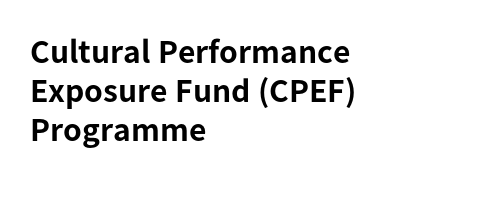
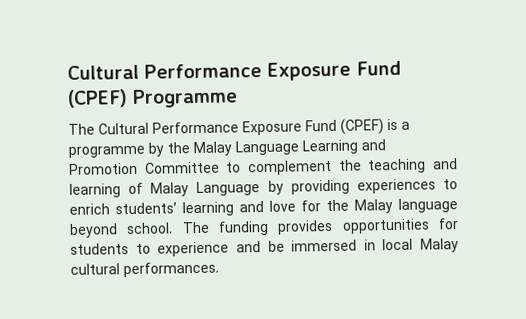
(206, 133) none -> [68,118,410,136] [68,139,386,158] [69,158,459,176] [69,178,458,198] [69,198,458,217] [69,218,459,238] [70,238,459,257] [70,261,219,278] // The Cultural Performance Exposure Fund (CPEF) is a programme by the Malay Language Learning and Promotion Committee to complement the teaching and learning of Malay Language by providing experiences to enrich students’ learning and love for the Malay language beyond school. The funding provides opportunities for students to experience and be immersed in local Malay cultural performances.

